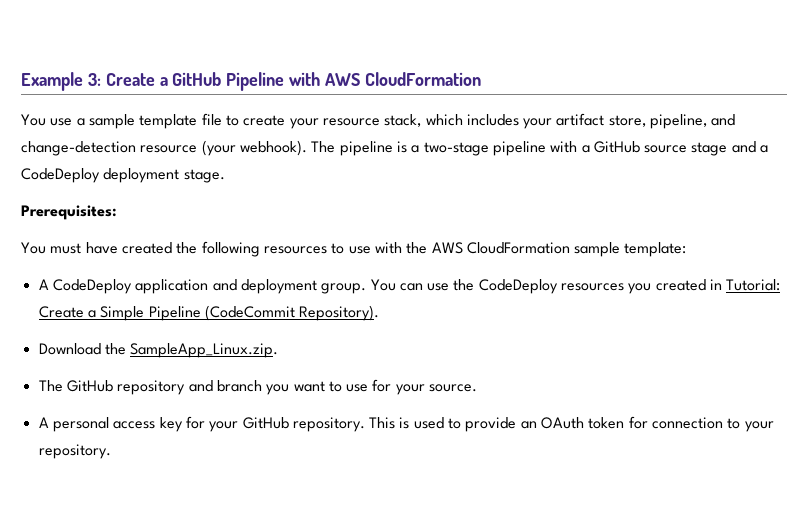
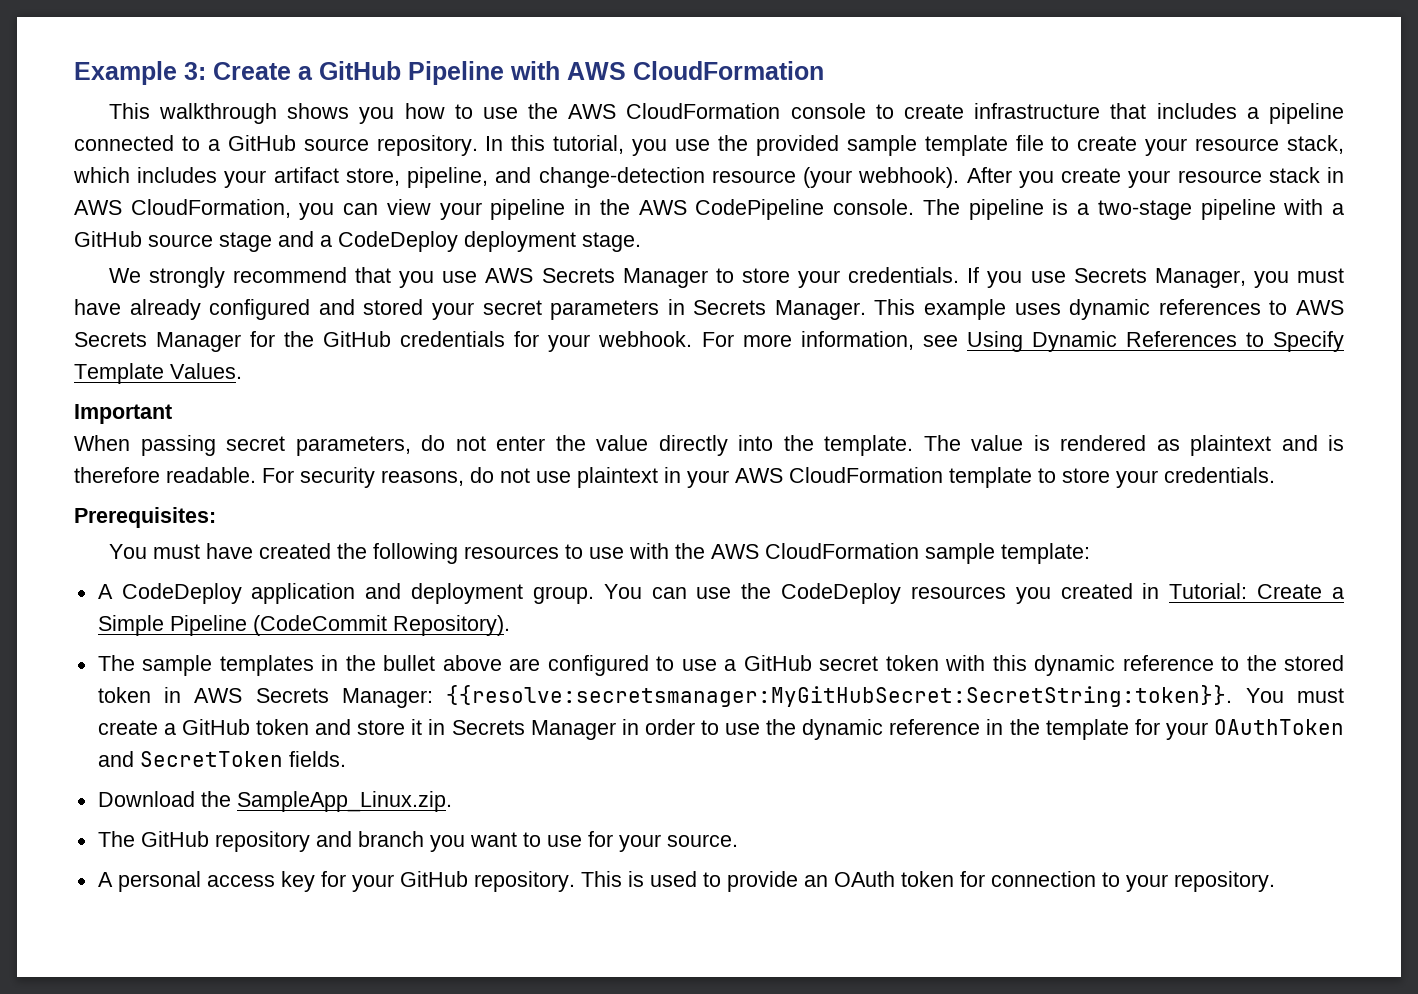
[21,114,85,126] You use a -> [108,103,1344,124] [74,135,839,156] This walkthrough shows you how to use the AWS CloudFormation console to create infrastructure that includes a pipeline connected to a GitHub source repository. In this tutorial, you use the provided
(307, 148) none -> [966,167,1345,188] [74,199,915,220] After you create your resource stack in AWS CloudFormation, you can view your pipeline in the AWS CodePipeline console.
(225, 176) none -> [108,267,1344,288] [74,299,1344,320] [74,331,1344,352] [74,363,242,384] [74,404,172,424] [74,435,1344,456] [74,467,1275,488] // We strongly recommend that you use AWS Secrets Manager to store your credentials. If you use Secrets Manager, you must have already configured and stored your secret parameters in Secrets Manager. This example uses dynamic references to AWS Secrets Manager for the GitHub credentials for your webhook. For more information, see Using Dynamic References to Specify Template Values. // Important // When passing secret parameters, do not enter the value directly into the template. The value is rendered as plaintext and is therefore readable. For security reasons, do not use plaintext in your AWS CloudFormation template to store your credentials.
(380, 313) none -> [97,655,1345,676] [97,685,1344,708] [97,719,1345,740] [97,751,346,767] // The sample templates in the bullet above are configured to use a GitHub secret token with this dynamic reference to the stored token in AWS Secrets Manager: {{resolve:secretsmanager:MyGitHubSecret:SecretString:token}}. You must create a GitHub token and store it in Secrets Manager in order to use the dynamic reference in the template for your OAuthToken and SecretToken fields.

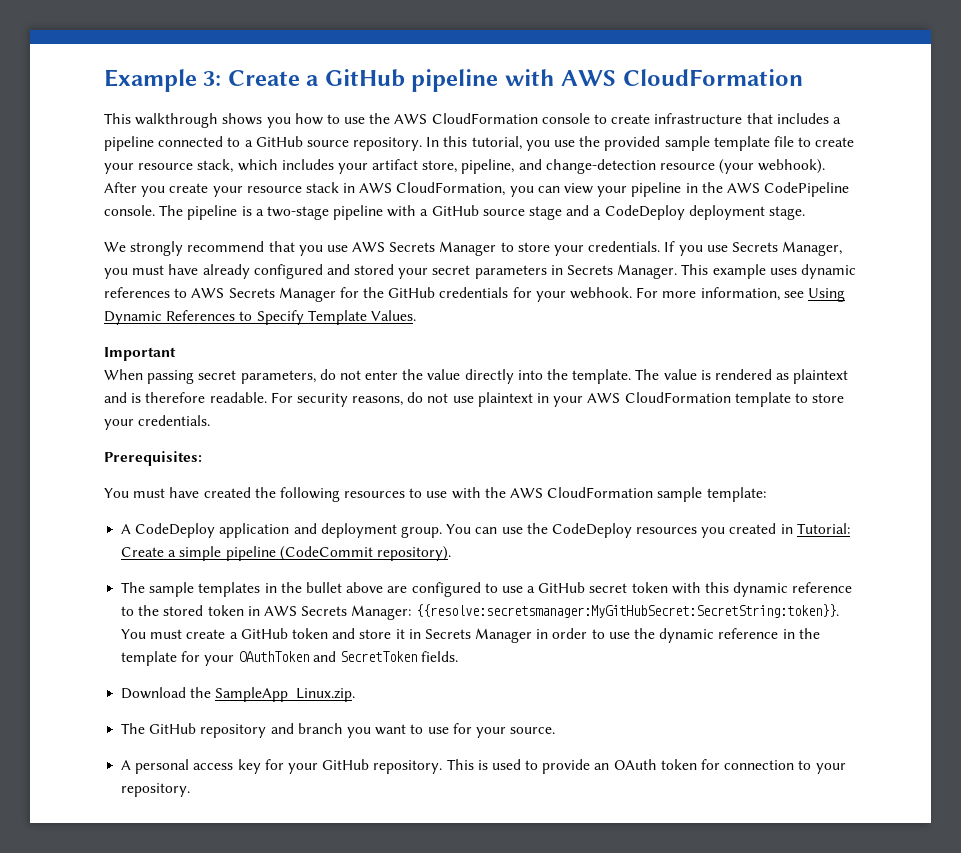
[408,61,504,85] Pipeline -> [411,69,499,92] pipeline
[97,615,510,636] Simple Pipeline (CodeCommit Repository). -> [179,546,451,561] simple pipeline (CodeCommit repository).

